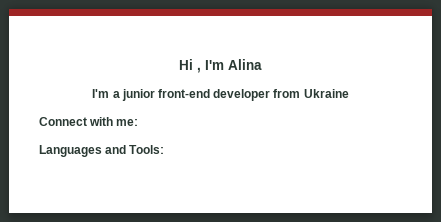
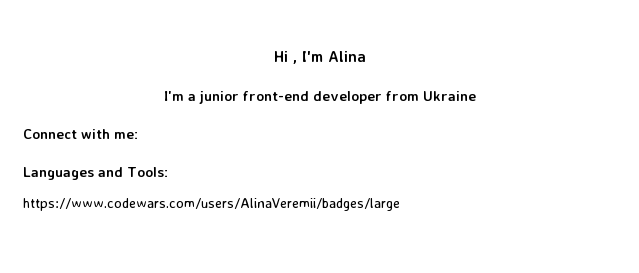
(165, 149) none -> [23,198,400,211] // https://www.codewars.com/users/AlinaVeremii/badges/large

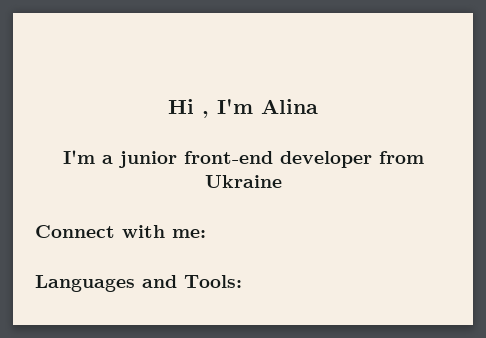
[23,198,400,211] // https://www.codewars.com/users/AlinaVeremii/badges/large -> (242, 281) none

